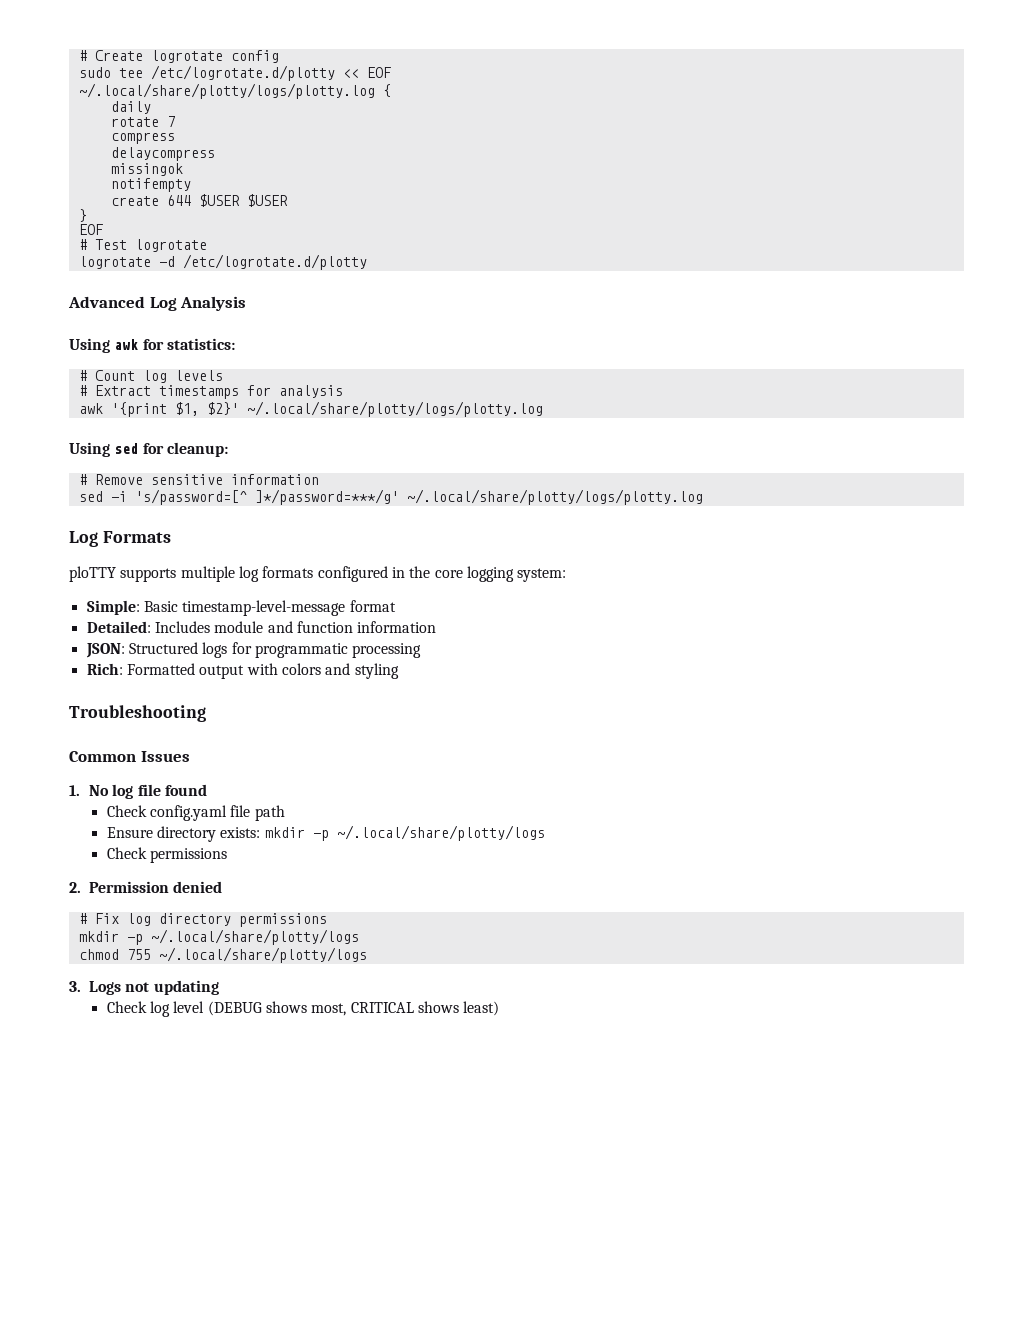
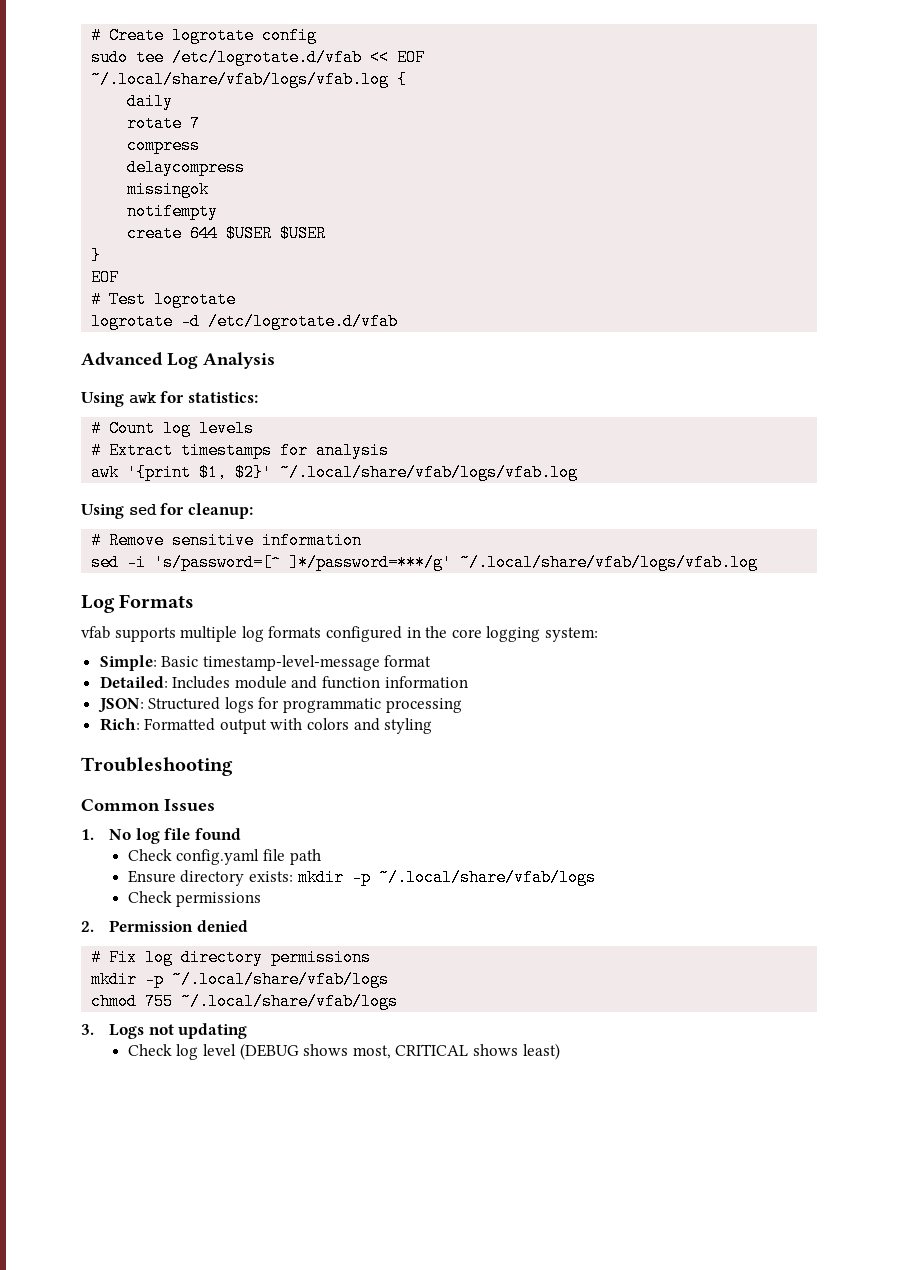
[150,65,335,81] /etc/logrotate.d/plotty -> [172,49,363,66] /etc/logrotate.d/vfab
[78,83,375,99] ~/.local/share/plotty/logs/plotty.log -> [91,71,390,88] ~/.local/share/vfab/logs/vfab.log
[182,254,367,270] /etc/logrotate.d/plotty -> [208,313,399,330] /etc/logrotate.d/vfab
[246,401,543,417] ~/.local/share/plotty/logs/plotty.log -> [280,464,579,481] ~/.local/share/vfab/logs/vfab.log
[406,489,703,505] ~/.local/share/plotty/logs/plotty.log -> [460,554,759,571] ~/.local/share/vfab/logs/vfab.log
[69,566,116,582] ploTTY -> [81,626,110,639] vfab
[336,825,545,841] ~/.local/share/plotty/logs -> [378,869,596,886] ~/.local/share/vfab/logs
[150,929,359,945] ~/.local/share/plotty/logs -> [172,971,390,988] ~/.local/share/vfab/logs
[158,947,367,963] ~/.local/share/plotty/logs -> [181,993,399,1010] ~/.local/share/vfab/logs

